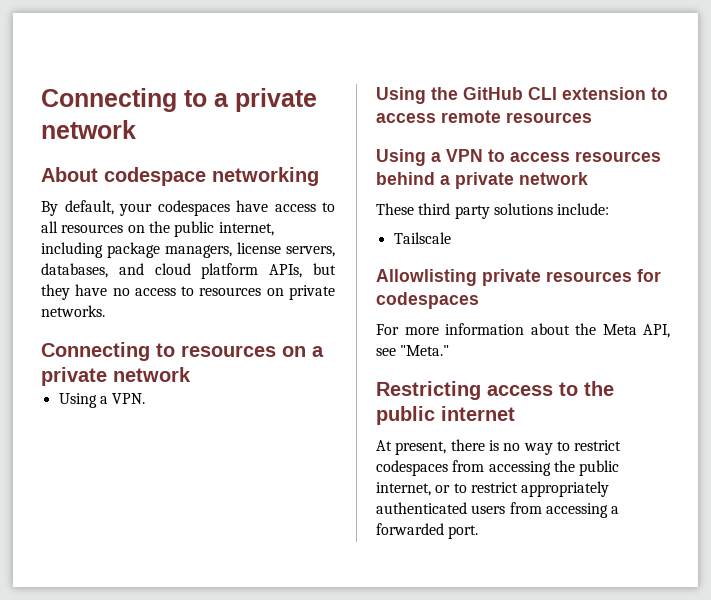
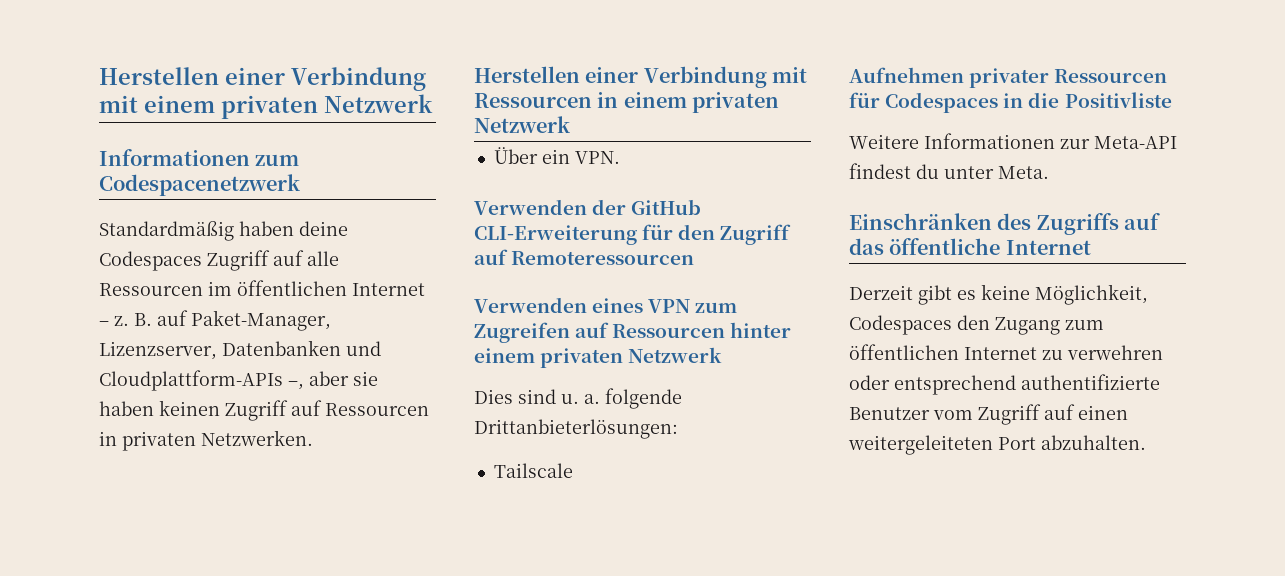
[41,88,317,112] [41,120,136,139] [41,167,319,186] [41,200,335,216] [41,221,274,237] [41,242,335,258] [41,263,336,279] [41,284,335,300] [41,305,105,317] [41,342,324,361] [41,367,191,386] [58,393,146,408] [376,87,668,104] [376,110,592,123] [376,149,661,166] [376,172,588,189] [376,203,610,219] [393,232,451,244] [376,269,661,286] [376,292,479,309] [376,323,670,338] [376,345,450,356] [376,381,614,400] [376,406,515,425] [376,439,622,455] [376,460,620,476] [376,481,610,497] [376,502,620,518] [376,523,479,539] Connecting to a private network // About codespace networking // By default, your codespaces have access to all resources on the public internet, including package managers, license servers, databases, and cloud platform APIs, but they have no access to resources on private networks. // Connecting to resources on a private network // Using a VPN. // Using the GitHub CLI extension to access remote resources // Using a VPN to access resources behind a private network // These third party solutions include: // Tailscale // Allowlisting private resources for codespaces // For more information about the Meta API, see "Meta." // Restricting access to the public internet // At present, there is no way to restrict codespaces from accessing the public internet, or to restrict appropriately authenticated users from accessing a forwarded port. -> [99,67,426,91] [99,94,433,119] [99,149,300,166] [99,174,300,196] [99,221,348,241] [99,250,339,271] [99,280,425,296] [99,310,331,331] [99,340,381,360] [99,370,378,391] [99,400,429,421] [99,430,313,451] [474,66,808,88] [474,92,780,113] [474,116,570,133] [493,147,620,164] [474,199,702,215] [474,224,792,245] [474,249,695,265] [474,297,738,313] [474,322,792,343] [474,347,723,368] [474,388,682,409] [474,419,678,439] [493,463,573,478] [849,67,1168,88] [849,92,1172,113] [849,133,1177,149] [849,163,1049,179] [849,213,1161,235] [849,238,1091,255] [849,284,1148,305] [849,315,1104,335] [849,344,1163,360] [849,374,1160,395] [849,404,1128,425] [848,435,1146,455] Herstellen einer Verbindung mit einem privaten Netzwerk // Informationen zum Codespacenetzwerk // Standardmäßig haben deine Codespaces Zugriff auf alle Ressourcen im öffentlichen Internet – z. B. auf Paket-Manager, Lizenzserver, Datenbanken und Cloudplattform-APIs –, aber sie haben keinen Zugriff auf Ressourcen in privaten Netzwerken. // Herstellen einer Verbindung mit Ressourcen in einem privaten Netzwerk // Über ein VPN. // Verwenden der GitHub CLI-Erweiterung für den Zugriff auf Remoteressourcen // Verwenden eines VPN zum Zugreifen auf Ressourcen hinter einem privaten Netzwerk // Dies sind u. a. folgende Drittanbieterlösungen: // Tailscale // Aufnehmen privater Ressourcen für Codespaces in die Positivliste // Weitere Informationen zur Meta-API findest du unter Meta. // Einschränken des Zugriffs auf das öffentliche Internet // Derzeit gibt es keine Möglichkeit, Codespaces den Zugang zum öffentlichen Internet zu verwehren oder entsprechend authentifizierte Benutzer vom Zugriff auf einen weitergeleiteten Port abzuhalten.

